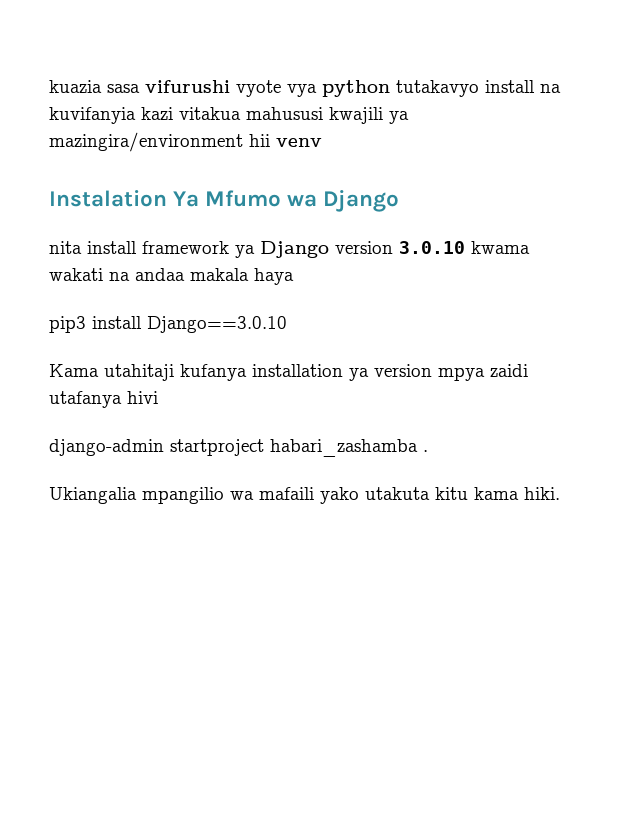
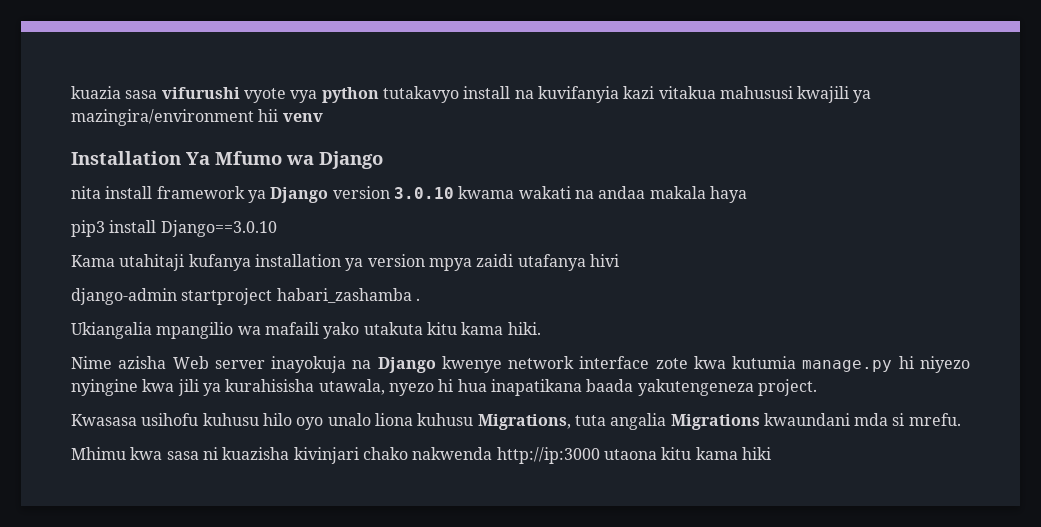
[49,190,167,207] Instalation -> [71,151,181,165] Installation
(560, 493) none -> [71,356,970,373] [71,379,817,396] [71,413,961,430] [71,447,771,464] // Nime azisha Web server inayokuja na Django kwenye network interface zote kwa kutumia manage.py hi niyezo nyingine kwa jili ya kurahisisha utawala, nyezo hi hua inapatikana baada yakutengeneza project. // Kwasasa usihofu kuhusu hilo oyo unalo liona kuhusu Migrations, tuta angalia Migrations kwaundani mda si mrefu. // Mhimu kwa sasa ni kuazisha kivinjari chako nakwenda http://ip:3000 utaona kitu kama hiki

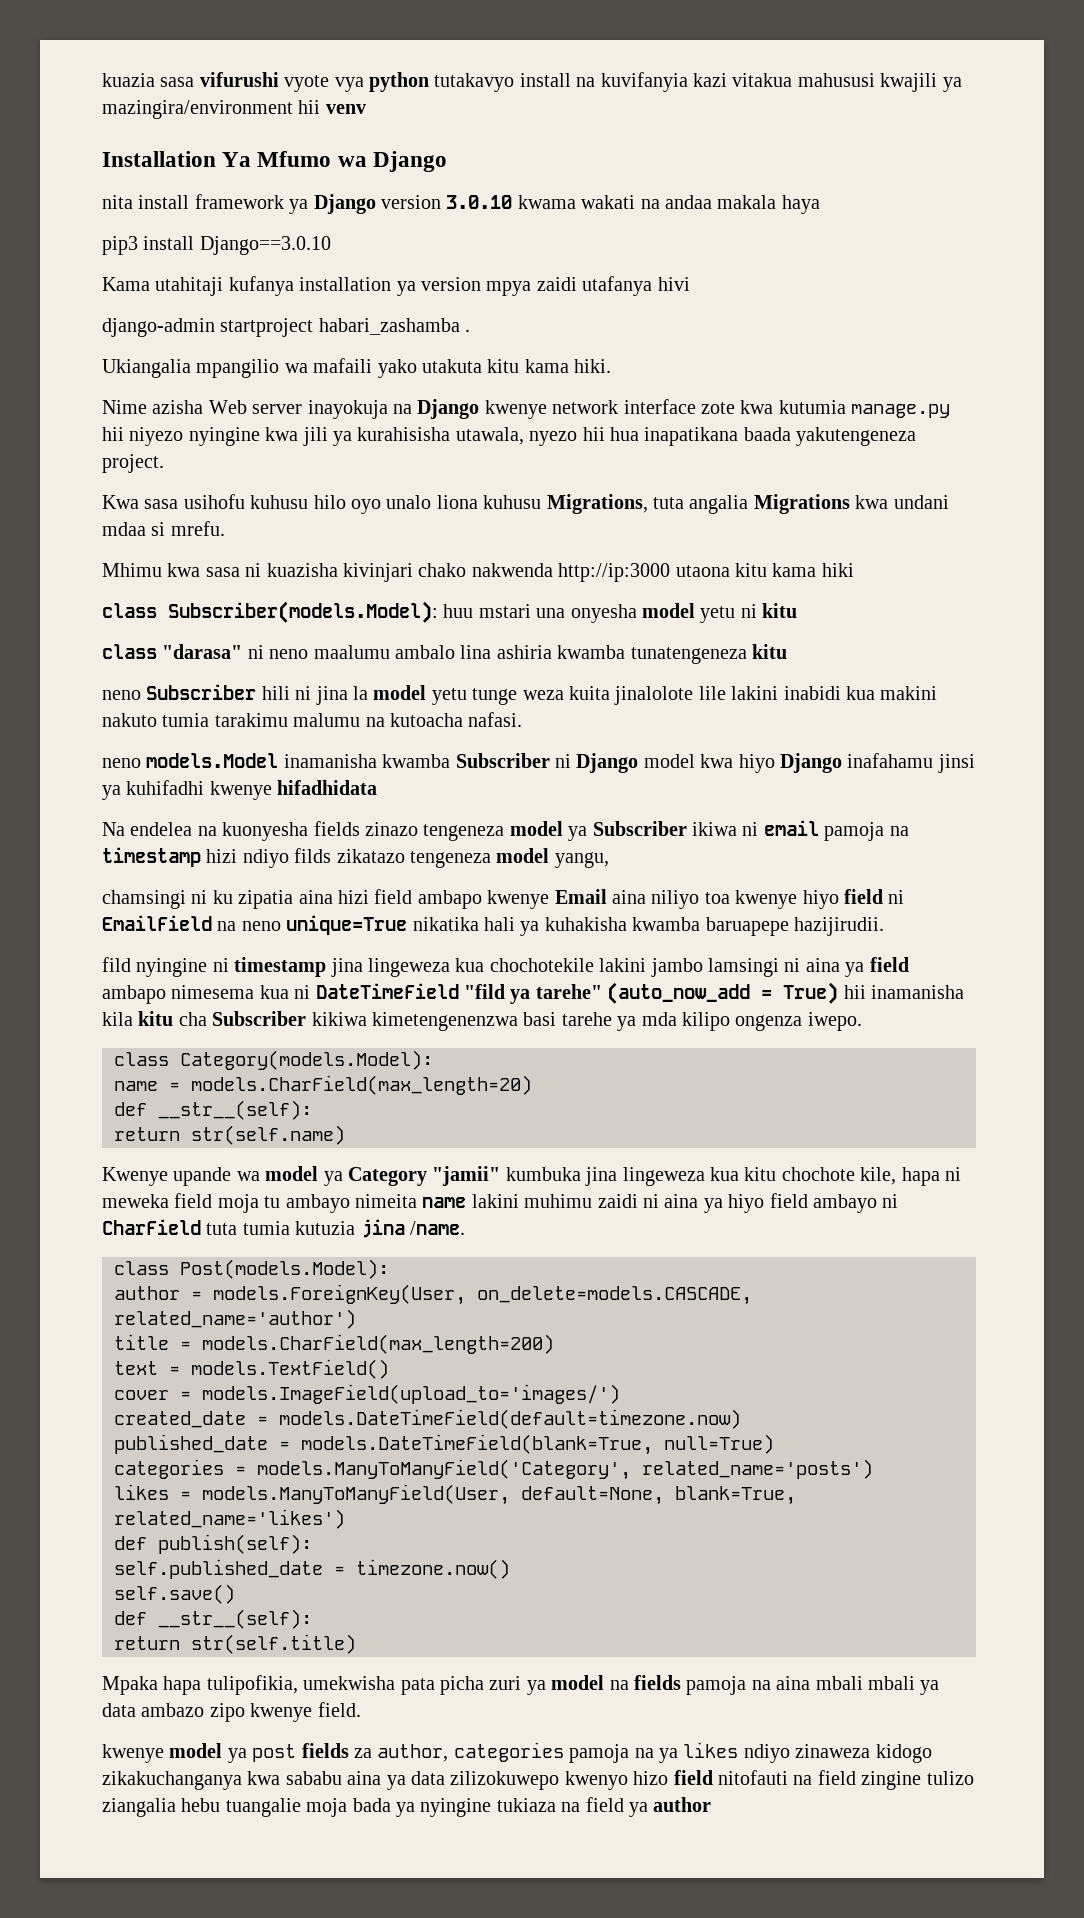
[898,356,914,369] hi -> [102,427,124,441] hii
[438,379,454,392] hi -> [582,427,605,441] hii
[71,414,137,426] Kwasasa -> [102,495,179,509] Kwa sasa
[763,413,889,426] kwaundani mda -> [855,495,949,509] [102,522,146,536] kwa undani mdaa
(771, 453) none -> [102,601,798,623] [102,644,787,664] [102,684,938,705] [102,712,523,727] [102,753,975,773] [102,780,378,800] [102,820,909,841] [102,847,609,868] [102,889,905,909] [102,915,884,936] [102,957,909,977] [102,982,964,1004] [102,1011,862,1031] [114,1050,433,1070] [114,1075,532,1095] [114,1100,312,1120] [114,1125,345,1145] [102,1166,961,1186] [102,1193,899,1213] [102,1219,465,1238] [114,1259,389,1279] [114,1284,752,1305] [114,1309,356,1329] [114,1334,554,1354] [114,1359,389,1379] [114,1384,620,1404] [114,1409,741,1429] [114,1434,774,1455] [114,1459,873,1480] [114,1484,796,1505] [114,1509,345,1529] [114,1534,312,1554] [114,1559,510,1579] [114,1584,235,1604] [114,1609,312,1629] [114,1634,356,1654] [102,1675,940,1695] [102,1702,361,1722] [102,1742,932,1763] [102,1770,974,1790] [102,1797,712,1817] // class Subscriber(models.Model): huu mstari una onyesha model yetu ni kitu // class "darasa" ni neno maalumu ambalo lina ashiria kwamba tunatengeneza kitu // neno Subscriber hili ni jina la model yetu tunge weza kuita jinalolote lile lakini inabidi kua makini nakuto tumia tarakimu malumu na kutoacha nafasi. // neno models.Model inamanisha kwamba Subscriber ni Django model kwa hiyo Django inafahamu jinsi ya kuhifadhi kwenye hifadhidata // Na endelea na kuonyesha fields zinazo tengeneza model ya Subscriber ikiwa ni email pamoja na timestamp hizi ndiyo filds zikatazo tengeneza model yangu, // chamsingi ni ku zipatia aina hizi field ambapo kwenye Email aina niliyo toa kwenye hiyo field ni EmailField na neno unique=True nikatika hali ya kuhakisha kwamba baruapepe hazijirudii. // fild nyingine ni timestamp jina lingeweza kua chochotekile lakini jambo lamsingi ni aina ya field ambapo nimesema kua ni DateTimeField "fild ya tarehe" (auto_now_add = True) hii inamanisha kila kitu cha Subscriber kikiwa kimetengenenzwa basi tarehe ya mda kilipo ongenza iwepo. // class Category(models.Model): // name = models.CharField(max_length=20) // def __str__(self): // return str(self.name) // Kwenye upande wa model ya Category "jamii" kumbuka jina lingeweza kua kitu chochote kile, hapa ni meweka field moja tu ambayo nimeita name lakini muhimu zaidi ni aina ya hiyo field ambayo ni CharField tuta tumia kutuzia jina /name. // class Post(models.Model): // author = models.ForeignKey(User, on_delete=models.CASCADE, related_name='author') // title = models.CharField(max_length=200) // text = models.TextField() // cover = models.ImageField(upload_to='images/') // created_date = models.DateTimeField(default=timezone.now) // published_date = models.DateTimeField(blank=True, null=True) // categories = models.ManyToManyField('Category', related_name='posts') // likes = models.ManyToManyField(User, default=None, blank=True, related_name='likes') // def publish(self): // self.published_date = timezone.now() // self.save() // def __str__(self): // return str(self.title) // Mpaka hapa tulipofikia, umekwisha pata picha zuri ya model na fields pamoja na aina mbali mbali ya data ambazo zipo kwenye field. // kwenye model ya post fields za author, categories pamoja na ya likes ndiyo zinaweza kidogo zikakuchanganya kwa sababu aina ya data zilizokuwepo kwenyo hizo field nitofauti na field zingine tulizo ziangalia hebu tuangalie moja bada ya nyingine tukiaza na field ya author

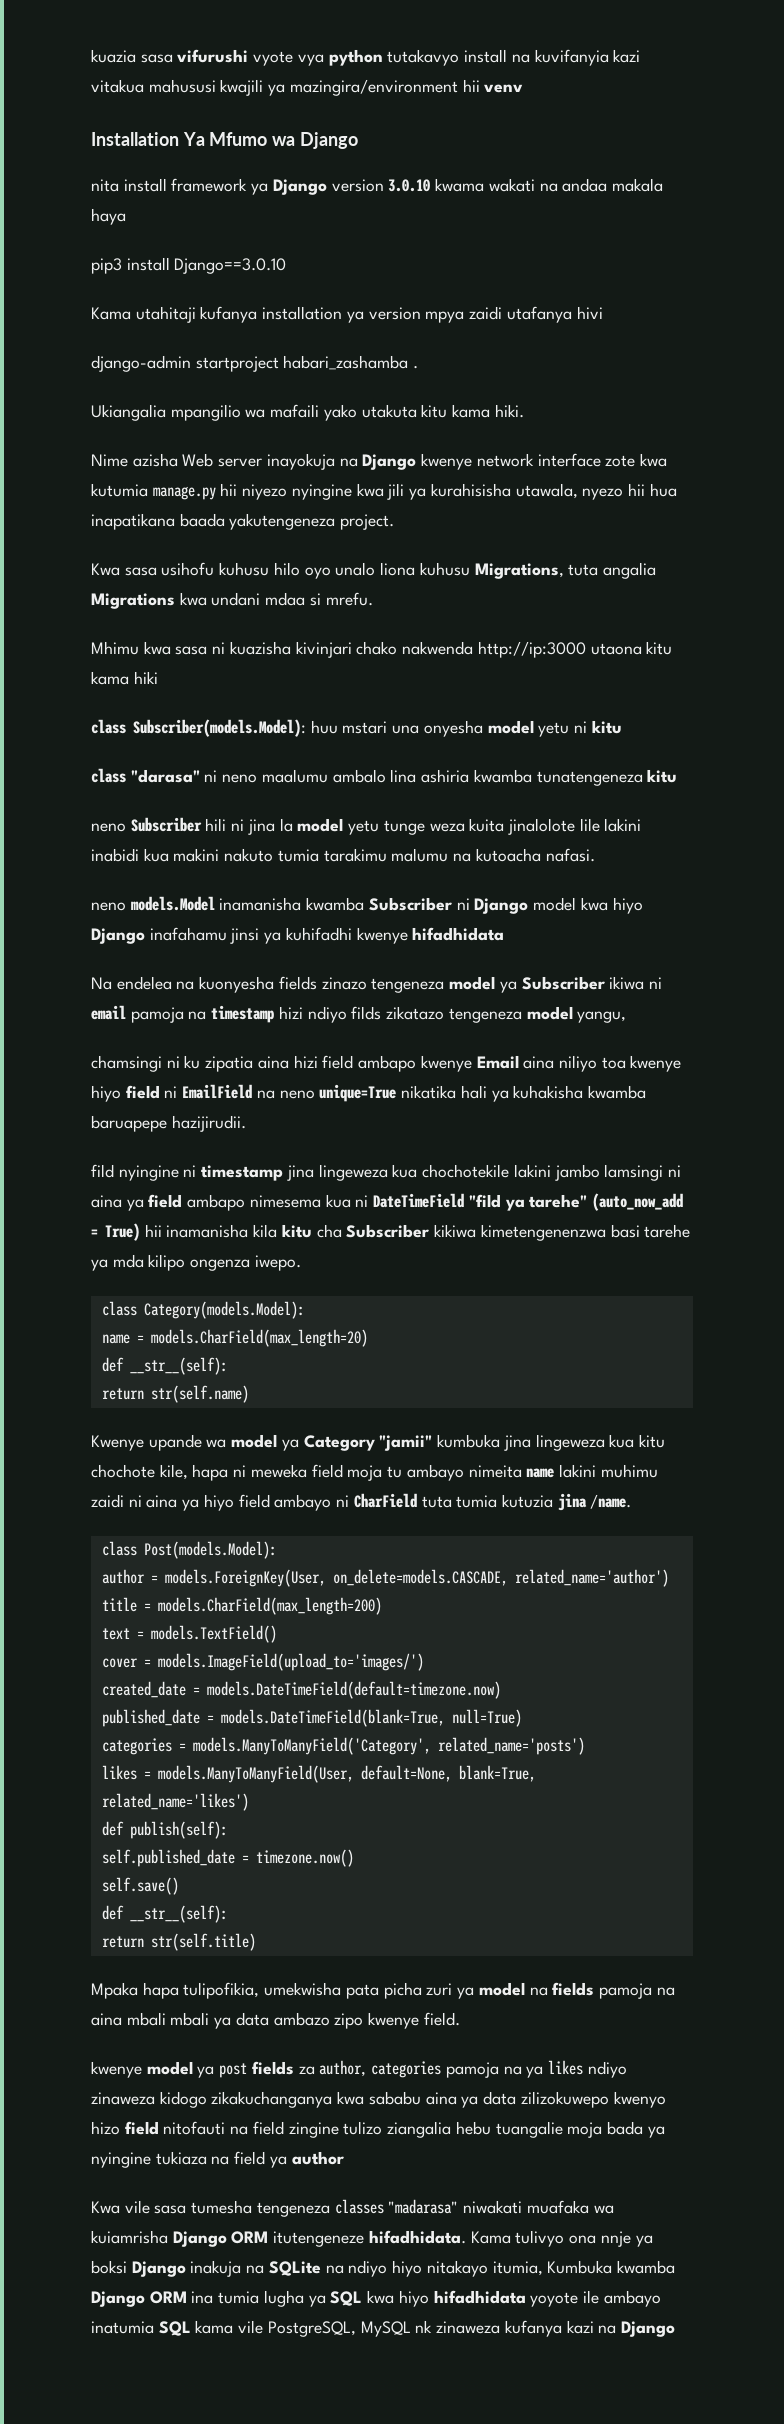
(712, 1804) none -> [91,2199,614,2217] [91,2230,653,2247] [91,2260,675,2277] [91,2290,661,2307] [91,2320,675,2337] // Kwa vile sasa tumesha tengeneza classes "madarasa" niwakati muafaka wa kuiamrisha Django ORM itutengeneze hifadhidata. Kama tulivyo ona nnje ya boksi Django inakuja na SQLite na ndiyo hiyo nitakayo itumia, Kumbuka kwamba Django ORM ina tumia lugha ya SQL kwa hiyo hifadhidata yoyote ile ambayo inatumia SQL kama vile PostgreSQL, MySQL nk zinaweza kufanya kazi na Django

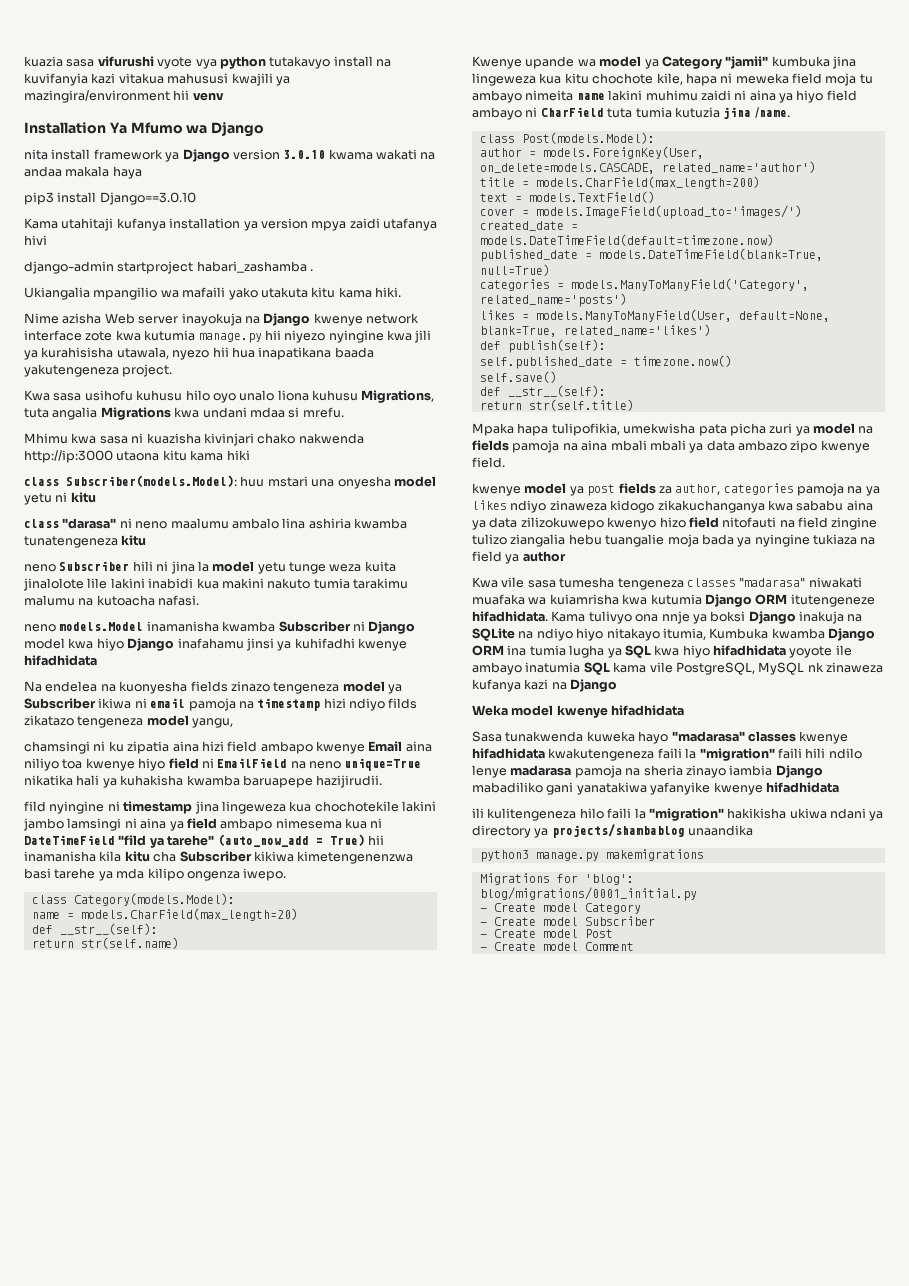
(168, 2237) none -> [622,594,702,605] kwa kutumia
(675, 2329) none -> [472,705,685,718] [472,731,849,744] [472,748,862,761] [472,765,823,778] [472,782,839,795] [472,808,884,821] [472,824,754,838] [479,849,704,862] [479,873,634,885] [479,887,697,901] [479,903,641,914] [479,916,655,926] [479,929,613,938] [479,942,634,951] // Weka model kwenye hifadhidata // Sasa tunakwenda kuweka hayo "madarasa" classes kwenye hifadhidata kwakutengeneza faili la "migration" faili hili ndilo lenye madarasa pamoja na sheria zinayo iambia Django mabadiliko gani yanatakiwa yafanyike kwenye hifadhidata // ili kulitengeneza hilo faili la "migration" hakikisha ukiwa ndani ya directory ya projects/shambablog unaandika // python3 manage.py makemigrations // Migrations for 'blog': // blog/migrations/0001_initial.py // - Create model Category // - Create model Subscriber // - Create model Post // - Create model Comment

